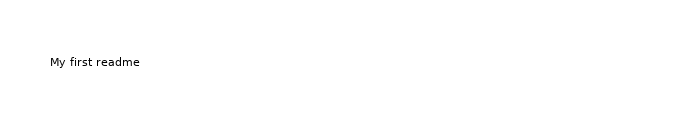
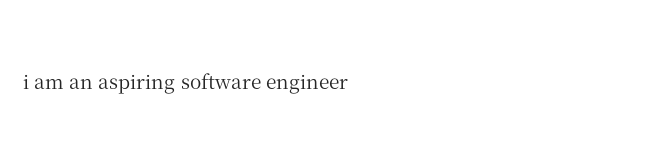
[50,57,140,68] My first readme -> [23,73,348,94] i am an aspiring software engineer

